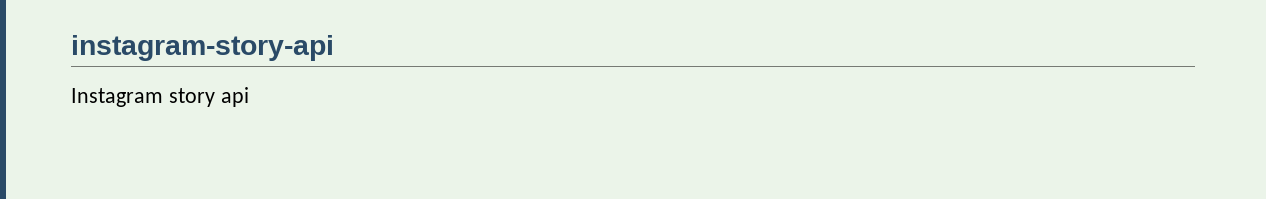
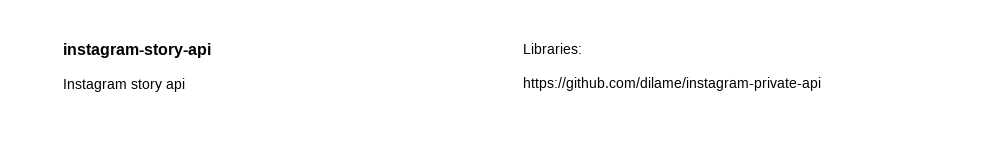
(249, 97) none -> [523,43,582,54] [523,77,821,91] // Libraries: // https://github.com/dilame/instagram-private-api

